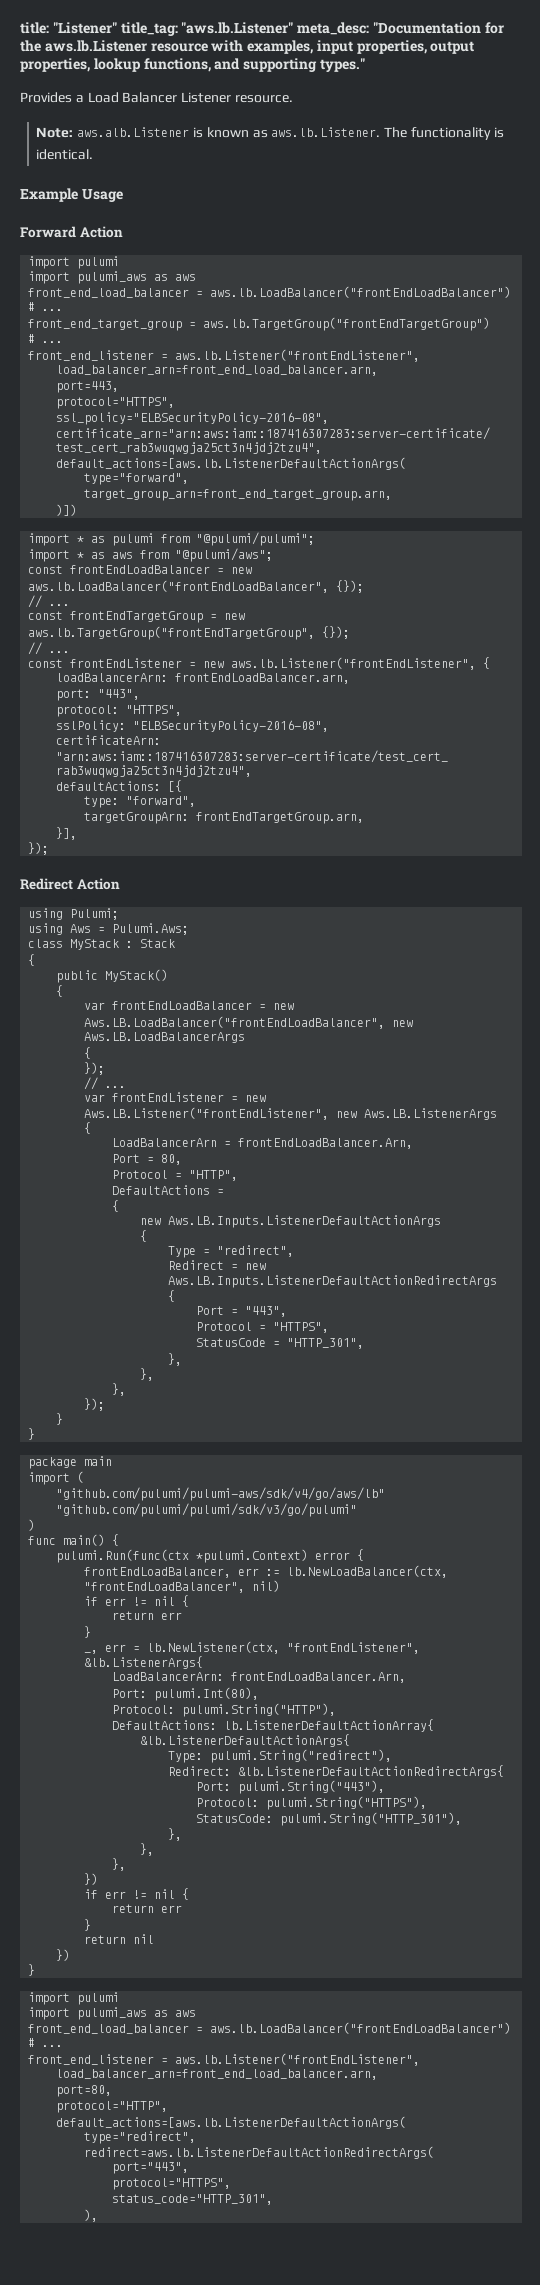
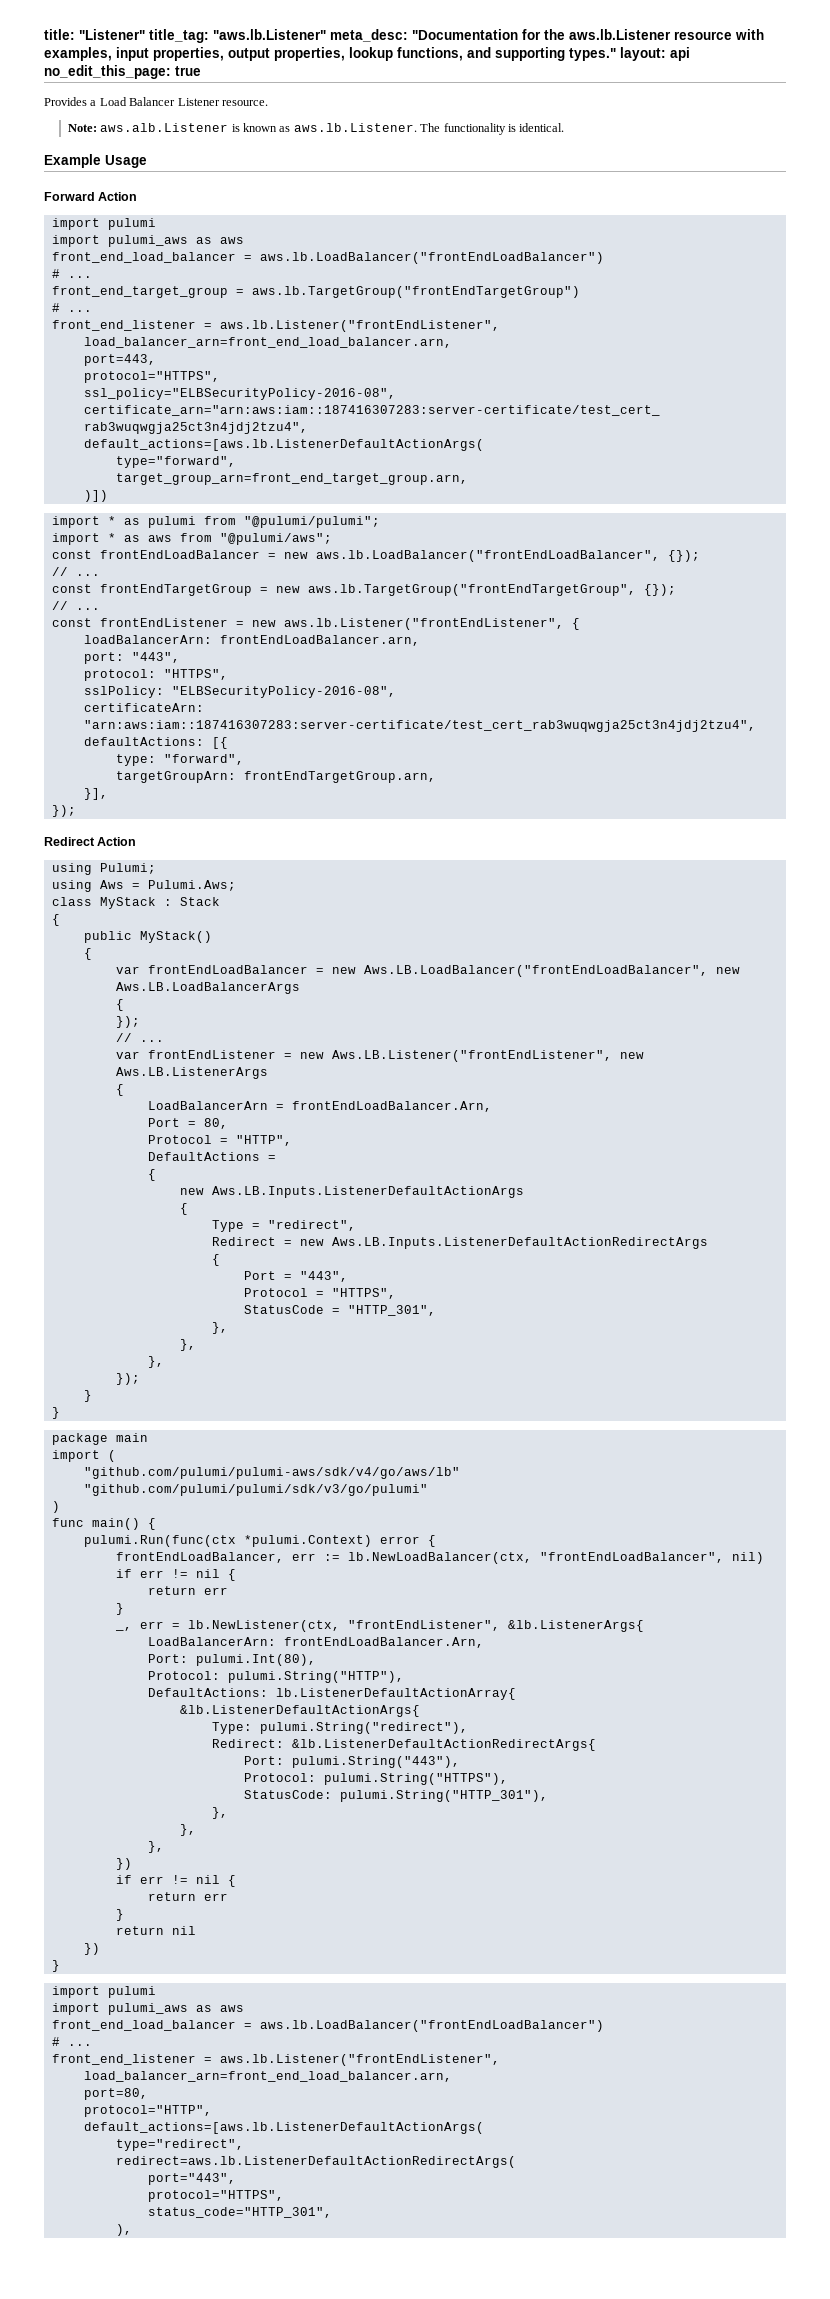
(365, 65) none -> [620,47,690,61] [44,65,201,79] layout: api no_edit_this_page: true

